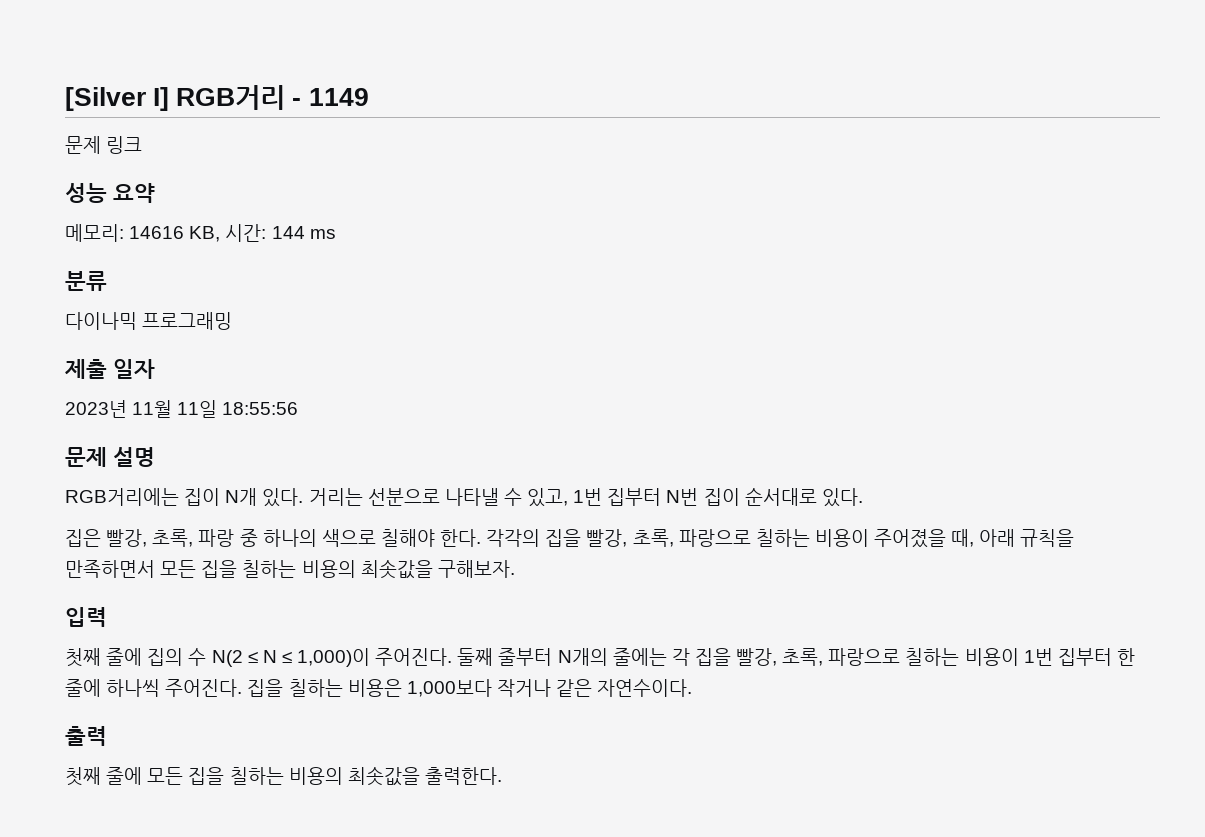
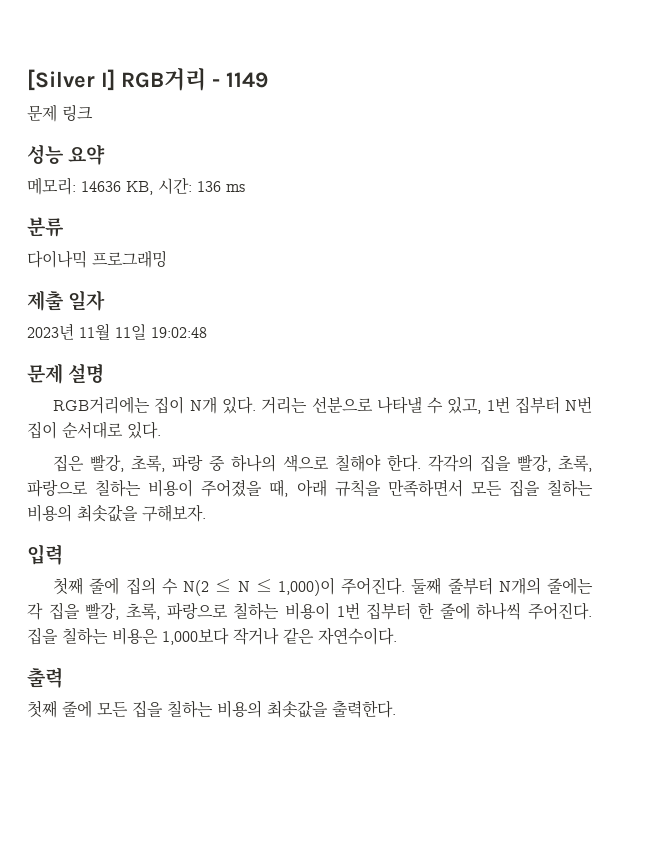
[129,226,185,239] 14616 -> [81,181,121,192] 14636
[271,226,305,239] 144 -> [197,181,221,192] 136
[222,402,299,415] 18:55:56 -> [151,327,207,338] 19:02:48

